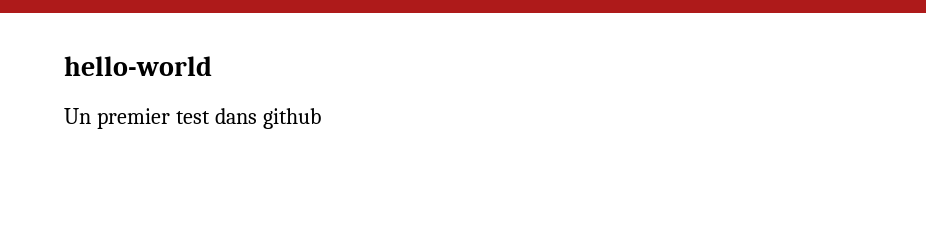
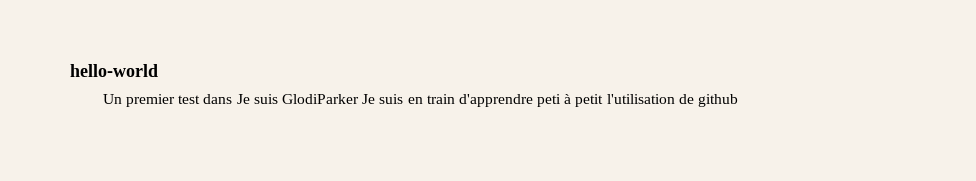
(257, 116) none -> [236,94,694,107] Je suis GlodiParker Je suis en train d'apprendre peti à petit l'utilisation de

